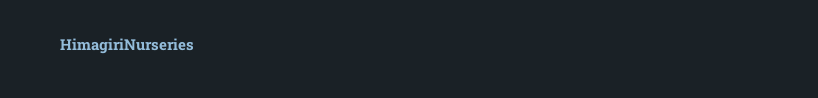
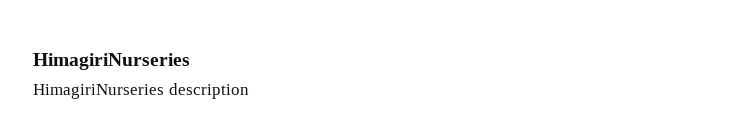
[60,38,194,54] HimagiriNurseries -> [33,53,190,70] [33,83,249,99] HimagiriNurseries // HimagiriNurseries description

